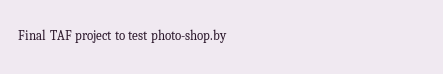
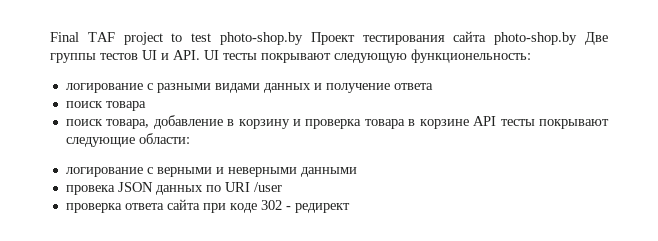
(227, 36) none -> [310,31,608,45] [50,49,531,63] [65,83,433,93] [65,101,146,111] [65,115,609,129] [65,133,190,147] [65,167,357,177] [65,182,282,195] [65,199,350,213] Проект тестирования сайта photo-shop.by Две группы тестов UI и API. UI тесты покрывают следующую функционельность: // логирование с разными видами данных и получение ответа // поиск товара // поиск товара, добавление в корзину и проверка товара в корзине API тесты покрывают следующие области: // логирование с верными и неверными данными // провека JSON данных по URI /user // проверка ответа сайта при коде 302 - редирект

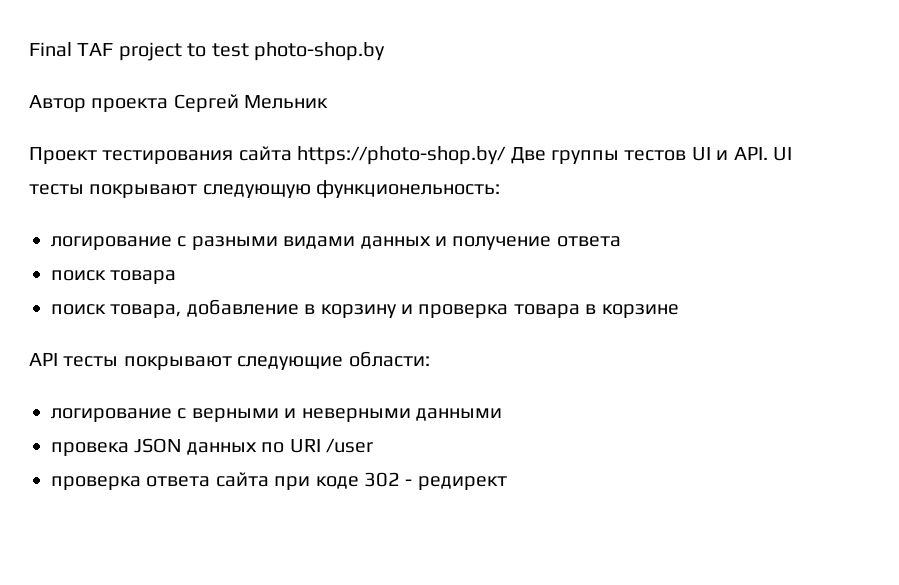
(303, 38) none -> [29,94,329,112] // Автор проекта Сергей Мельник //
[494,32,578,45] photo-shop.by -> [297,146,507,165] https://photo-shop.by/
(469, 124) none -> (679, 311) //

